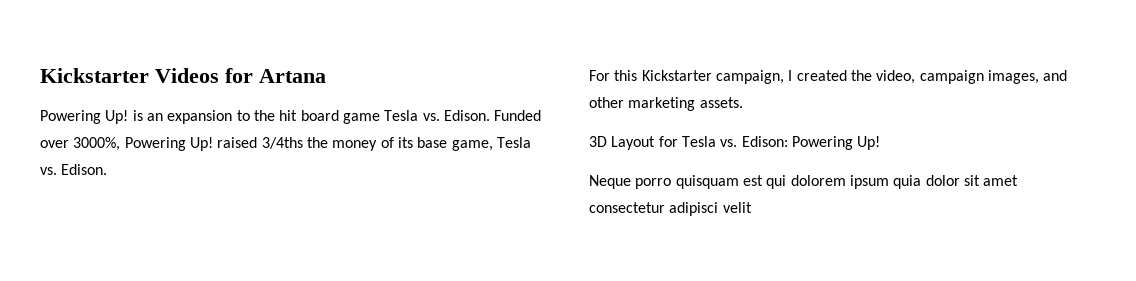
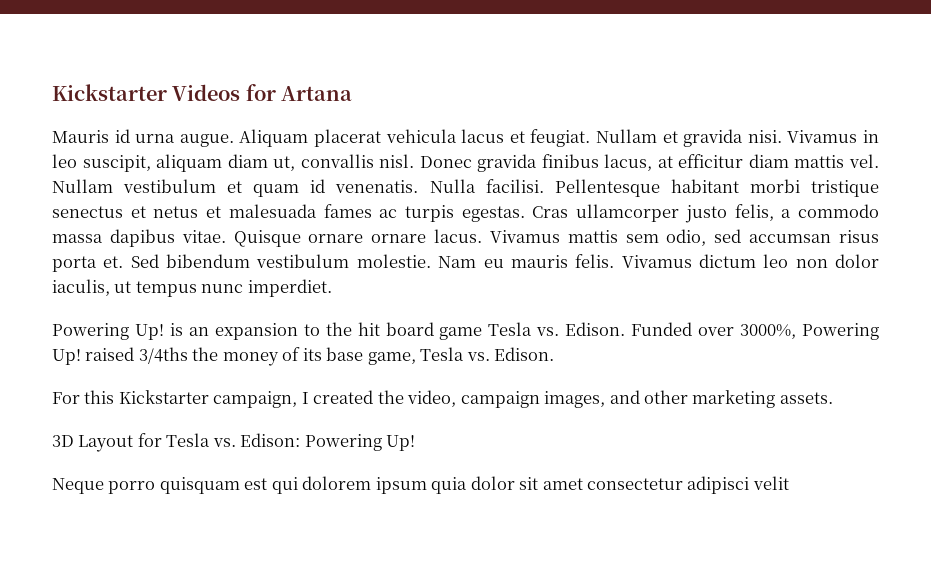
(326, 76) none -> [52,129,880,147] [52,154,879,172] [52,179,879,197] [52,204,879,223] [52,229,879,247] [52,254,880,272] [52,279,332,297] // Mauris id urna augue. Aliquam placerat vehicula lacus et feugiat. Nullam et gravida nisi. Vivamus in leo suscipit, aliquam diam ut, convallis nisl. Donec gravida finibus lacus, at efficitur diam mattis vel. Nullam vestibulum et quam id venenatis. Nulla facilisi. Pellentesque habitant morbi tristique senectus et netus et malesuada fames ac turpis egestas. Cras ullamcorper justo felis, a commodo massa dapibus vitae. Quisque ornare ornare lacus. Vivamus mattis sem odio, sed accumsan risus porta et. Sed bibendum vestibulum molestie. Nam eu mauris felis. Vivamus dictum leo non dolor iaculis, ut tempus nunc imperdiet.

